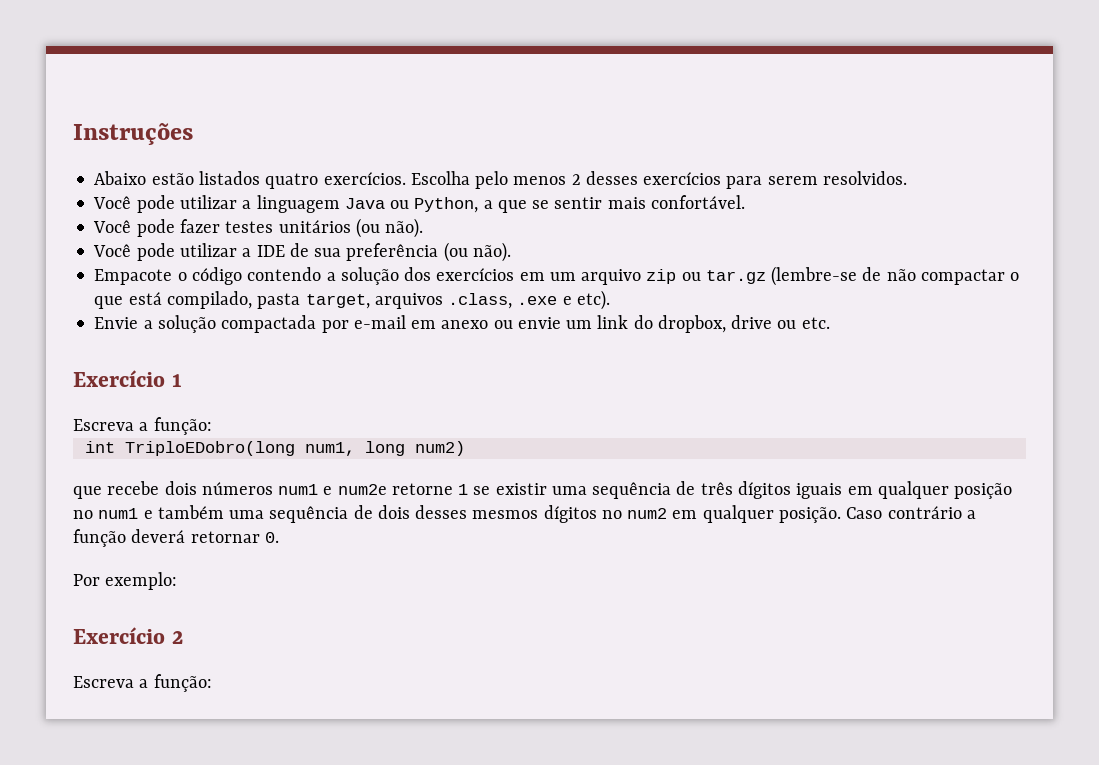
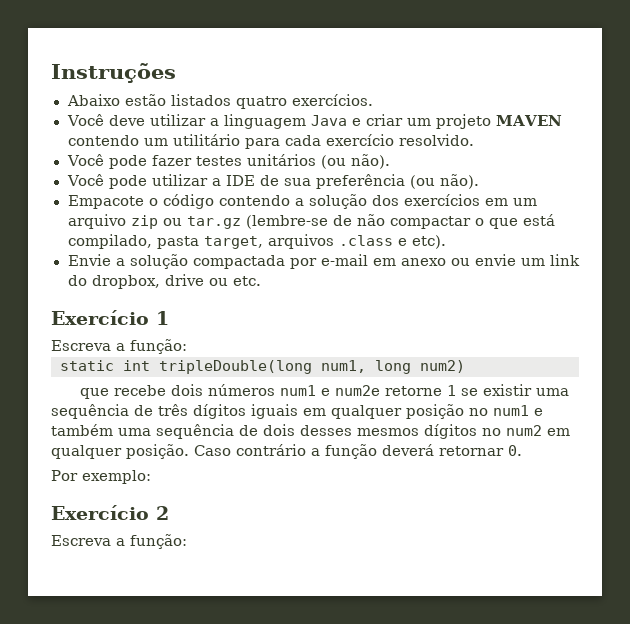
[410,171,907,189] [93,195,175,213] Escolha pelo menos 2 desses exercícios para serem resolvidos. // Você pode -> [66,114,146,126] // Você deve
[390,195,745,213] ou Python, a que se sentir mais confortável. -> [352,114,563,129] [67,134,474,149] e criar um projeto MAVEN contendo um utilitário para cada exercício resolvido.
[448,293,558,309] .class, .exe -> [338,235,393,246] .class
[84,441,295,456] int TriploEDobro(long -> [60,360,312,374] static int tripleDouble(long

